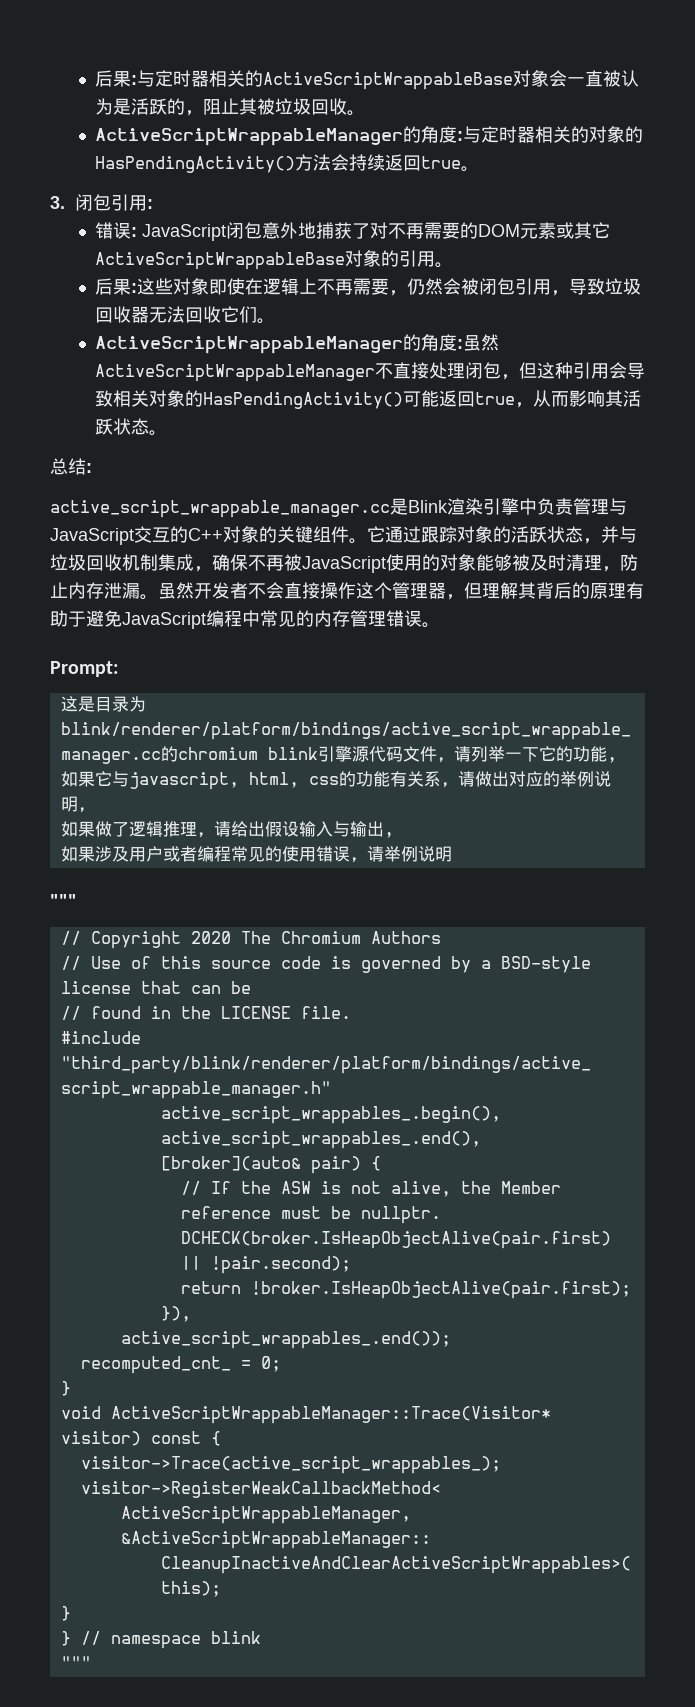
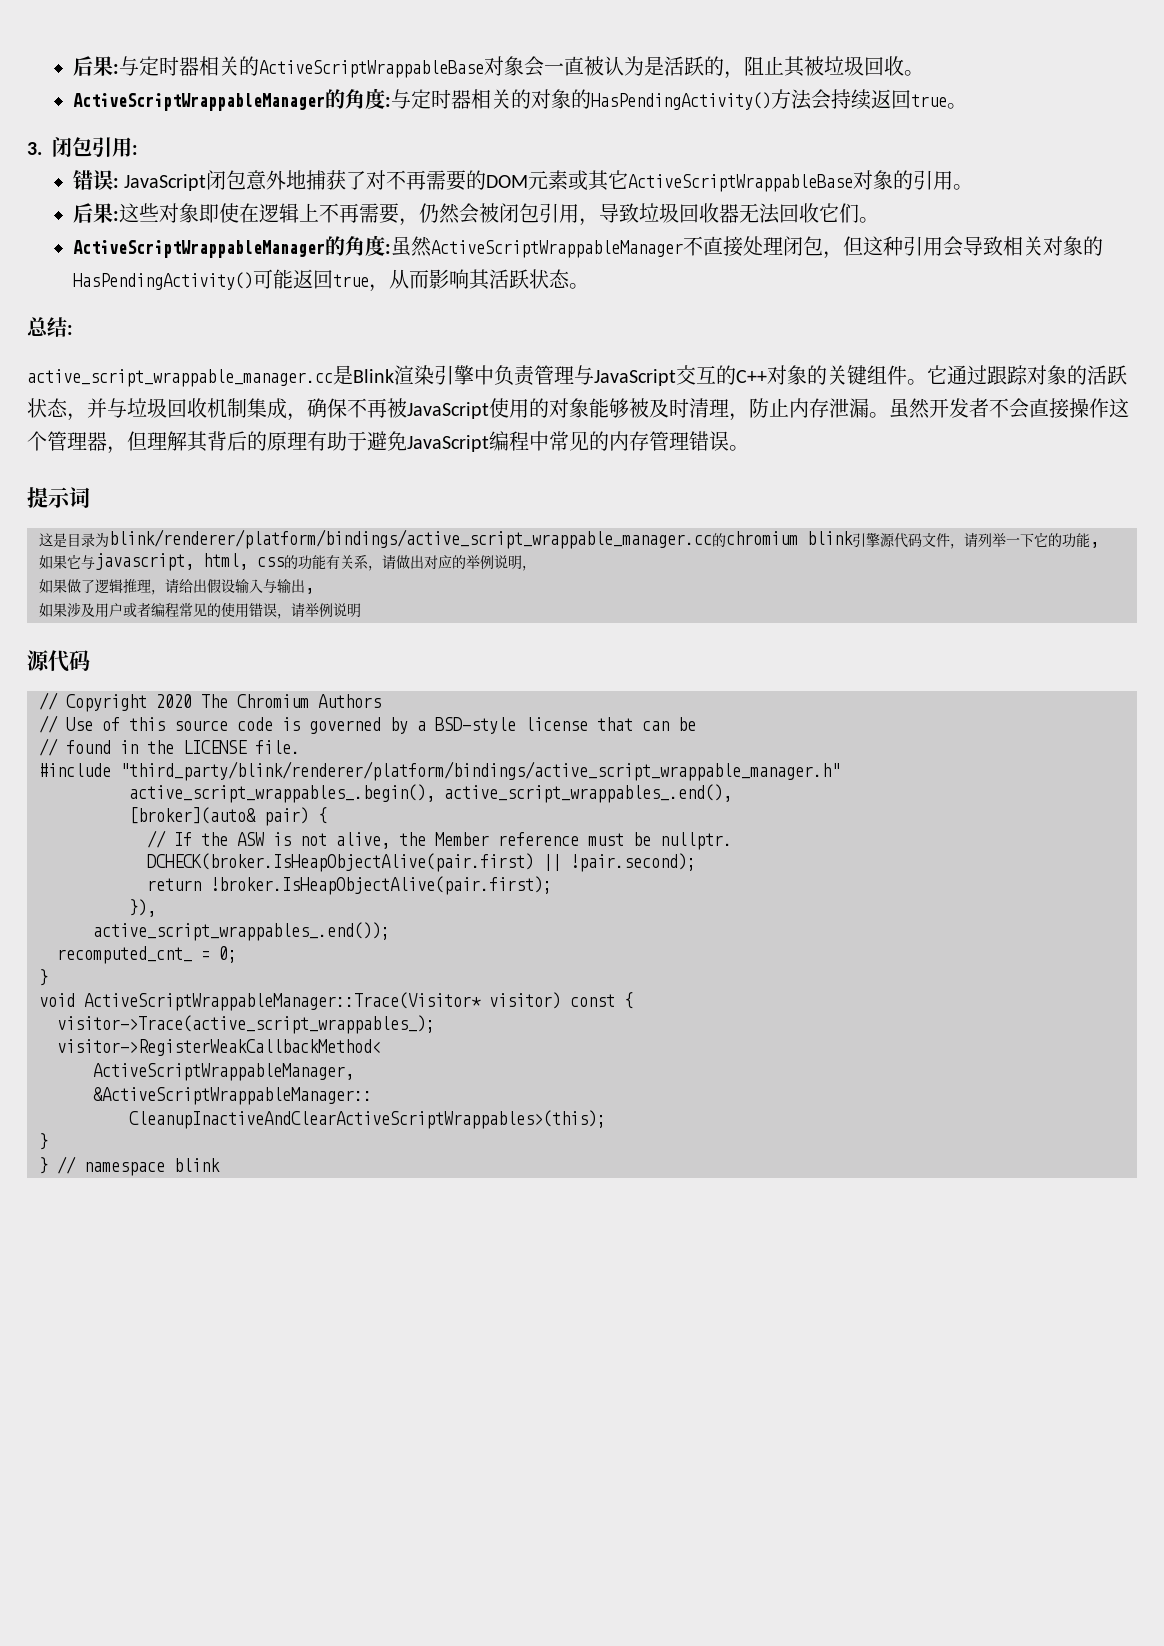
[50,661,119,677] Prompt: -> [27,487,90,508] 提示词
[50,894,77,908] """ -> [27,650,90,672] 源代码
[60,1656,91,1669] // """ -> (220, 1165) none

